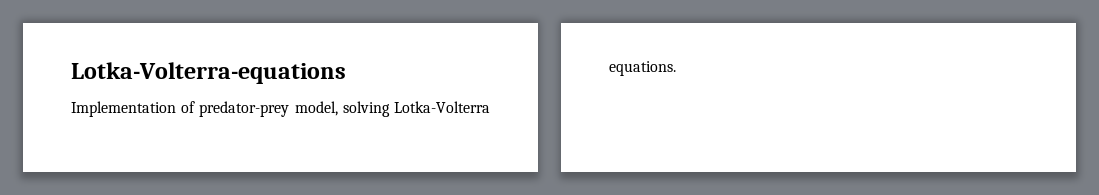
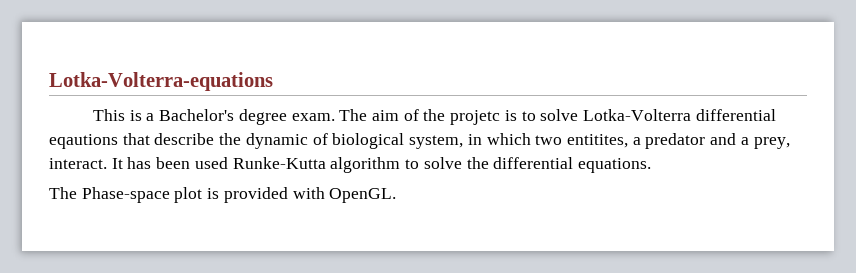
[71,101,490,117] [609,61,676,76] Implementation of predator-prey model, solving Lotka-Volterra equations. -> [92,109,776,125] [49,133,790,149] [49,157,651,173] [49,187,397,203] This is a Bachelor's degree exam. The aim of the projetc is to solve Lotka-Volterra differential eqautions that describe the dynamic of biological system, in which two entitites, a predator and a prey, interact. It has been used Runke-Kutta algorithm to solve the differential equations. // The Phase-space plot is provided with OpenGL.

